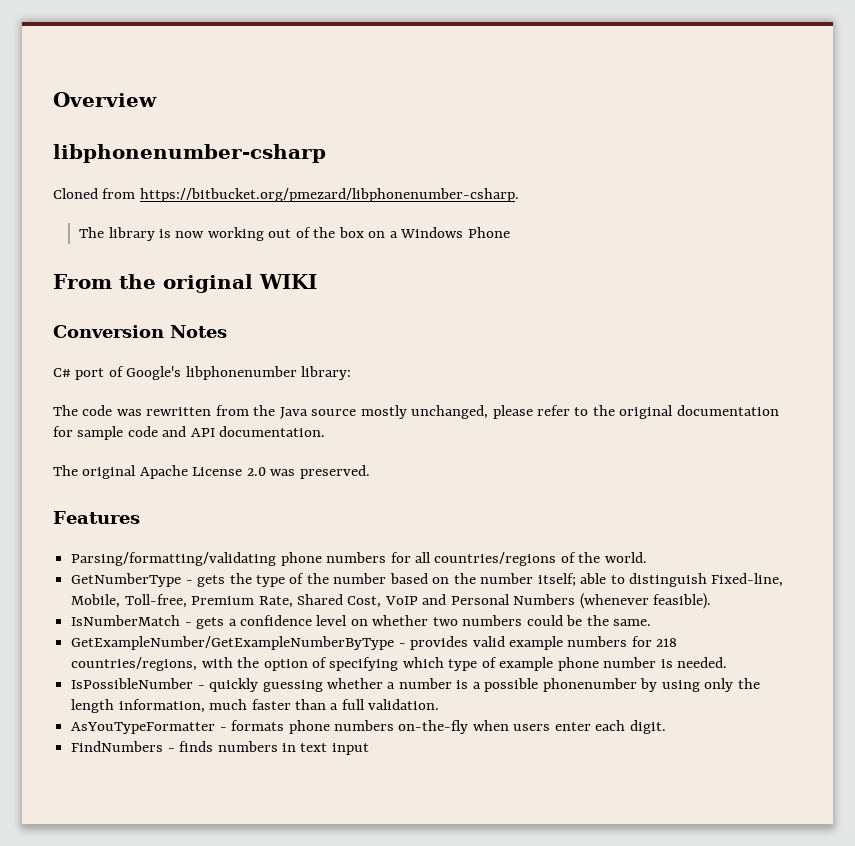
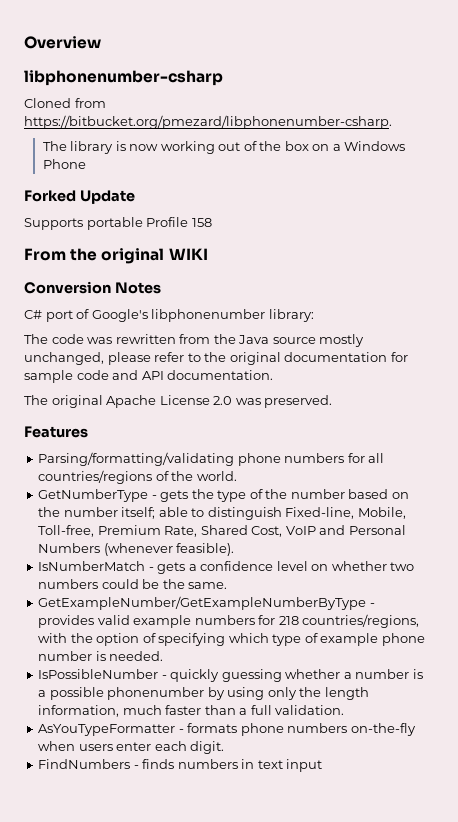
(510, 232) none -> [24,190,135,204] [24,217,212,230] // Forked Update // Supports portable Profile 158

